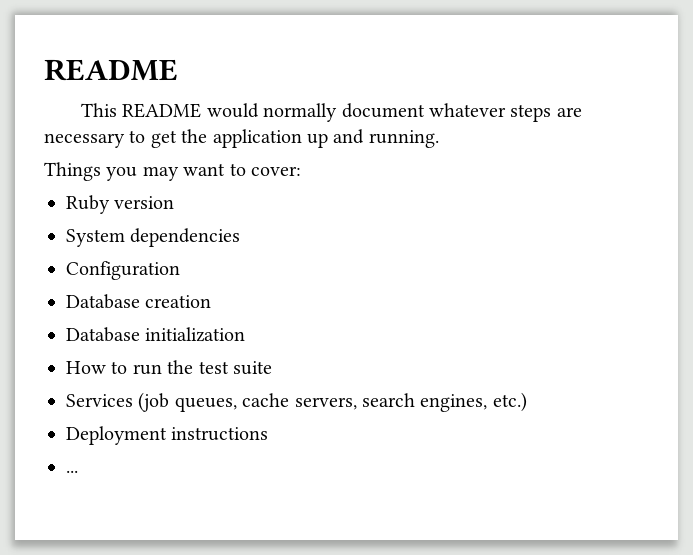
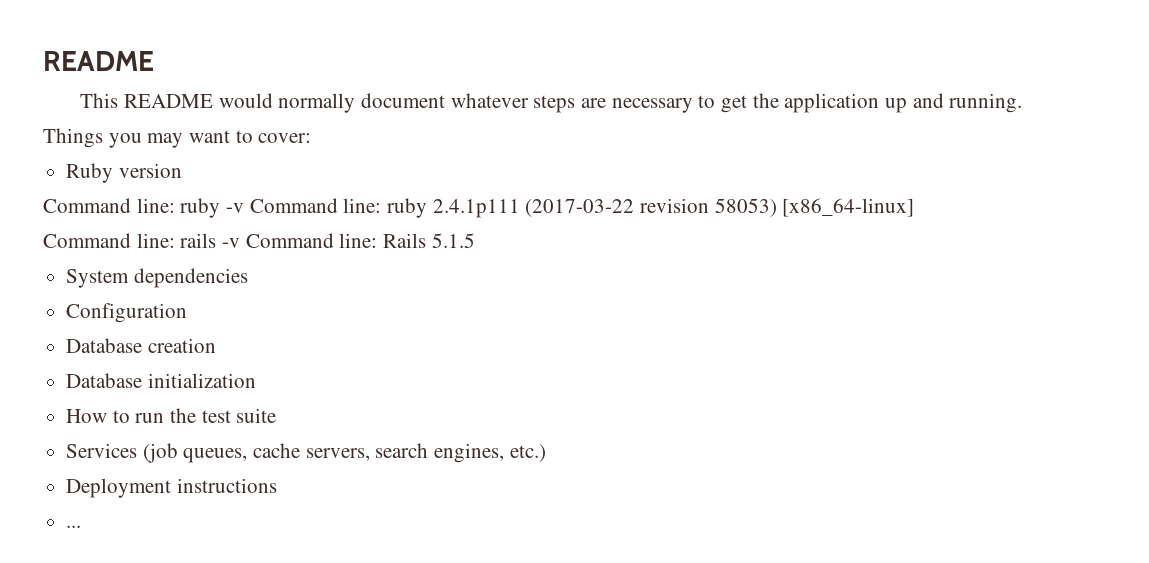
(175, 202) none -> [43,198,915,218] [43,233,475,248] // Command line: ruby -v Command line: ruby 2.4.1p111 (2017-03-22 revision 58053) [x86_64-linux] // Command line: rails -v Command line: Rails 5.1.5

